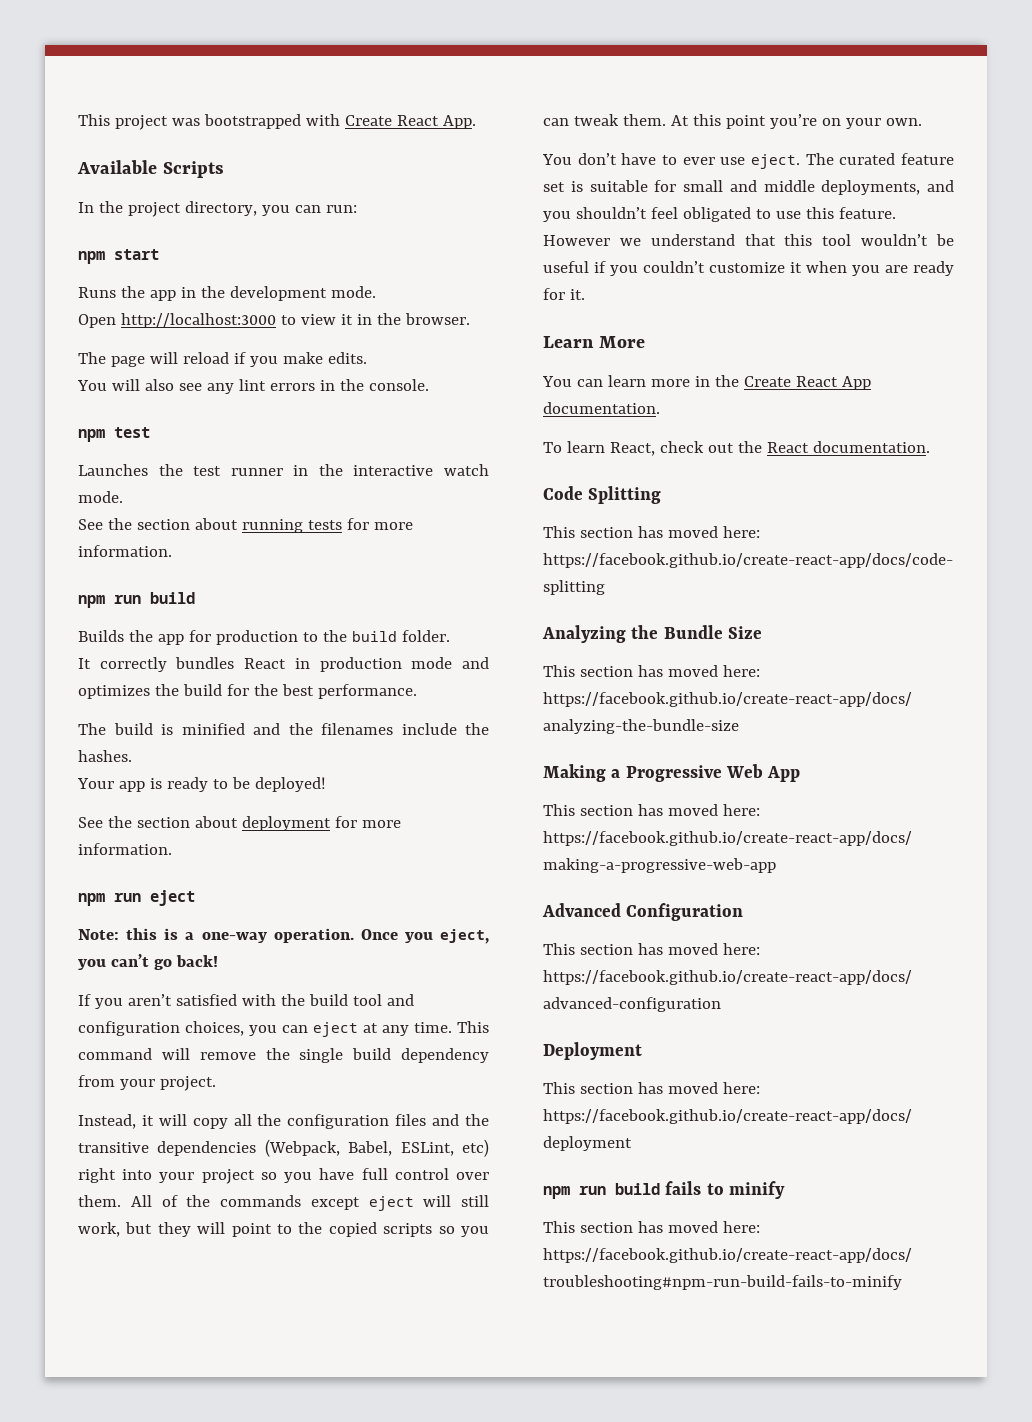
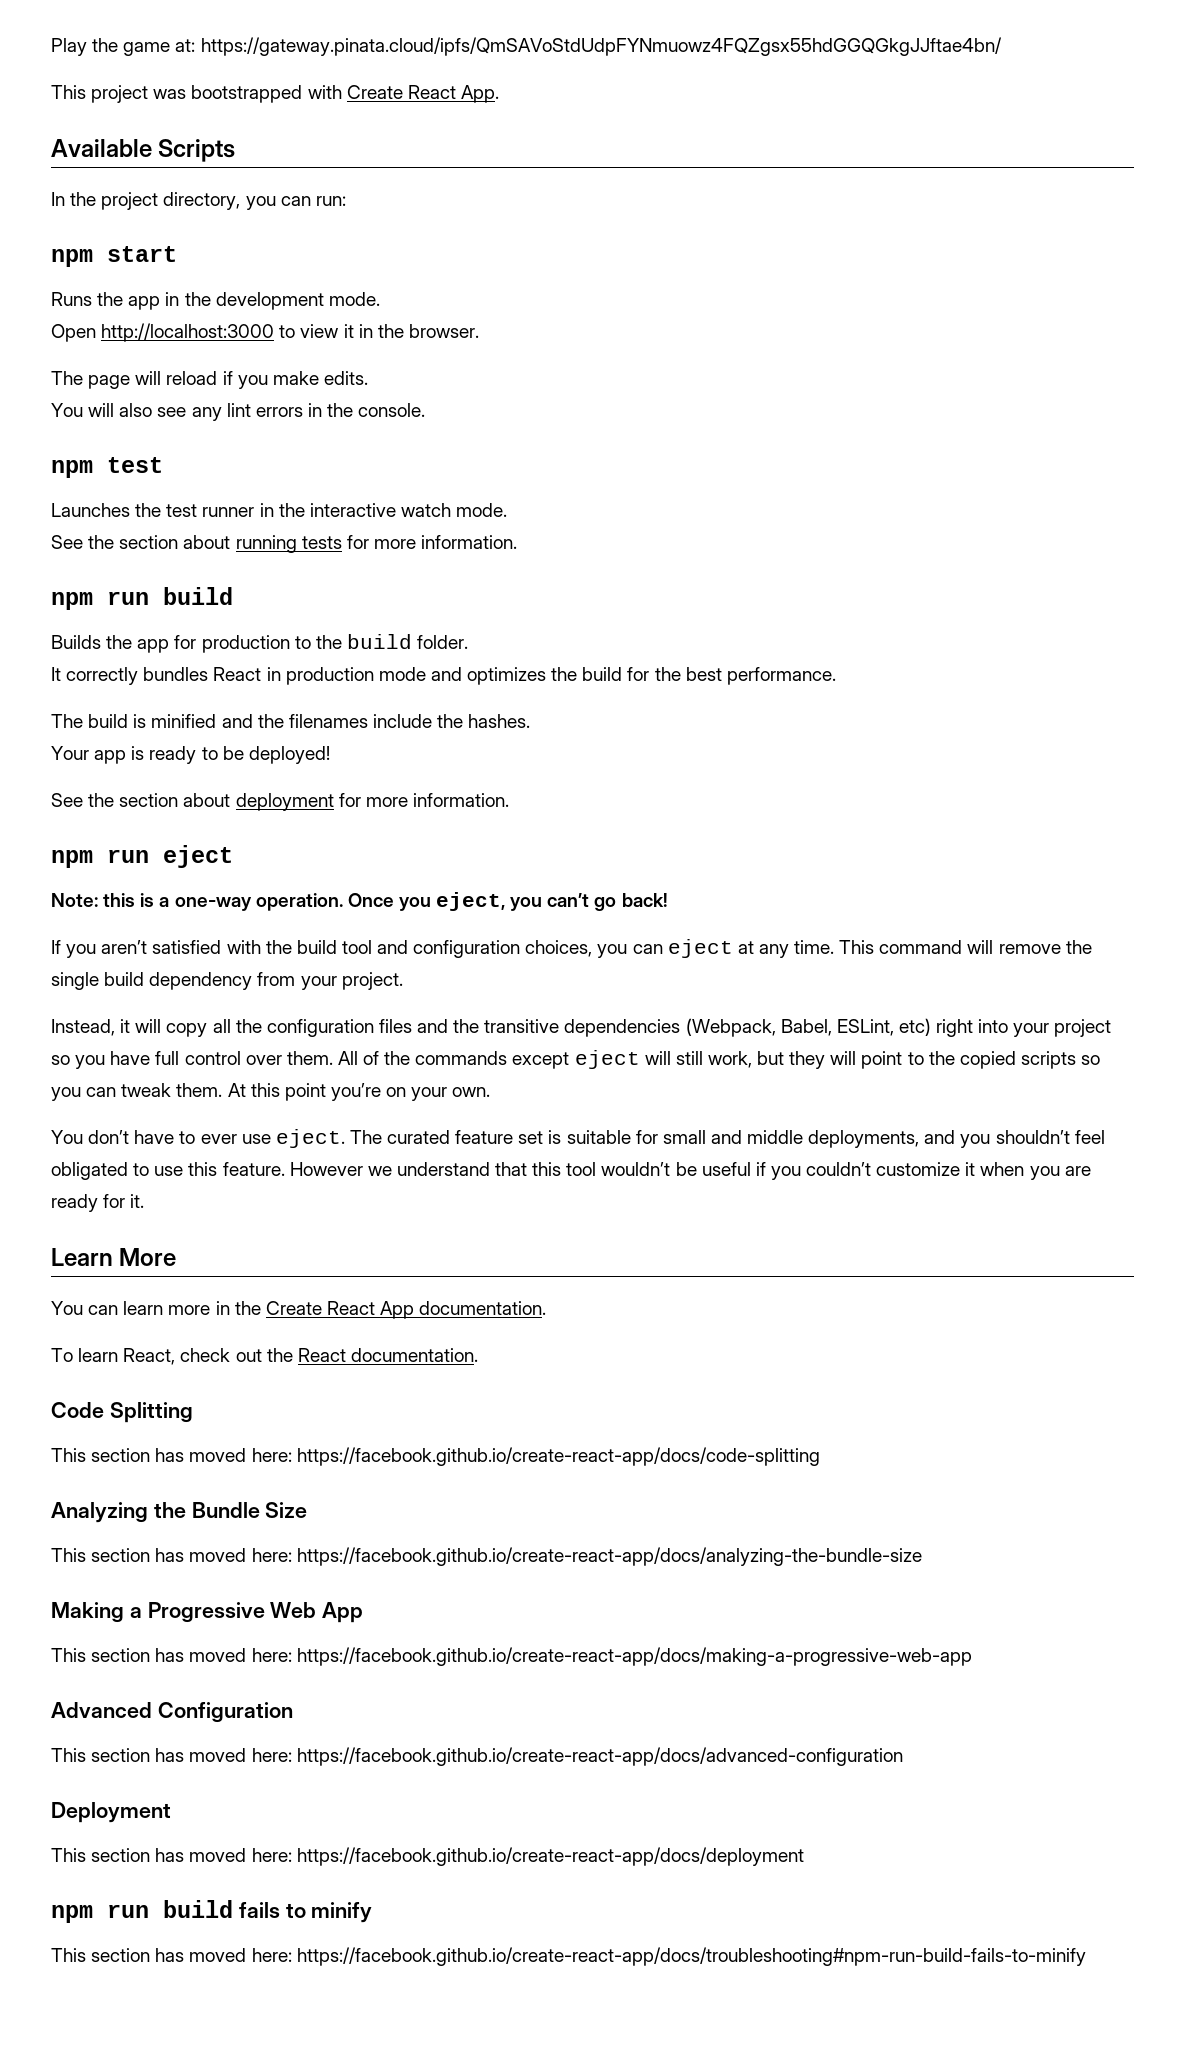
(78, 120) none -> [51,37,1002,56] Play the game at: https://gateway.pinata.cloud/ipfs/QmSAVoStdUdpFYNmuowz4FQZgsx55hdGGQGkgJJftae4bn/ //

